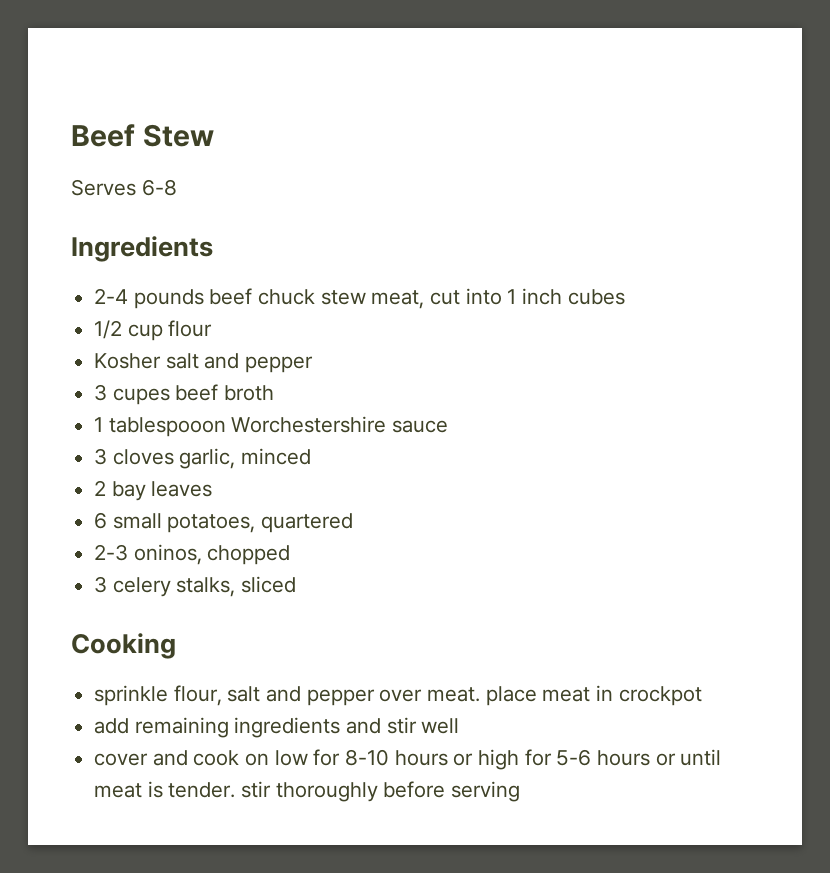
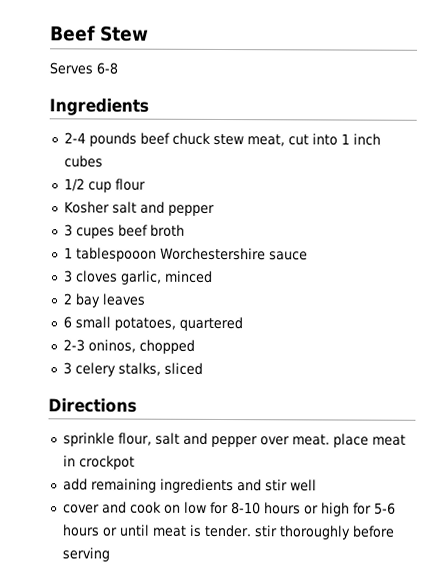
[71,633,176,659] Cooking -> [48,398,137,413] Directions

